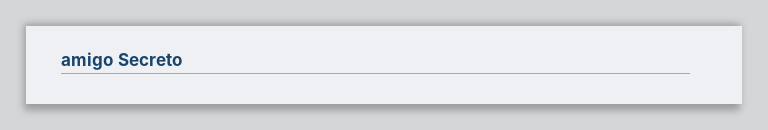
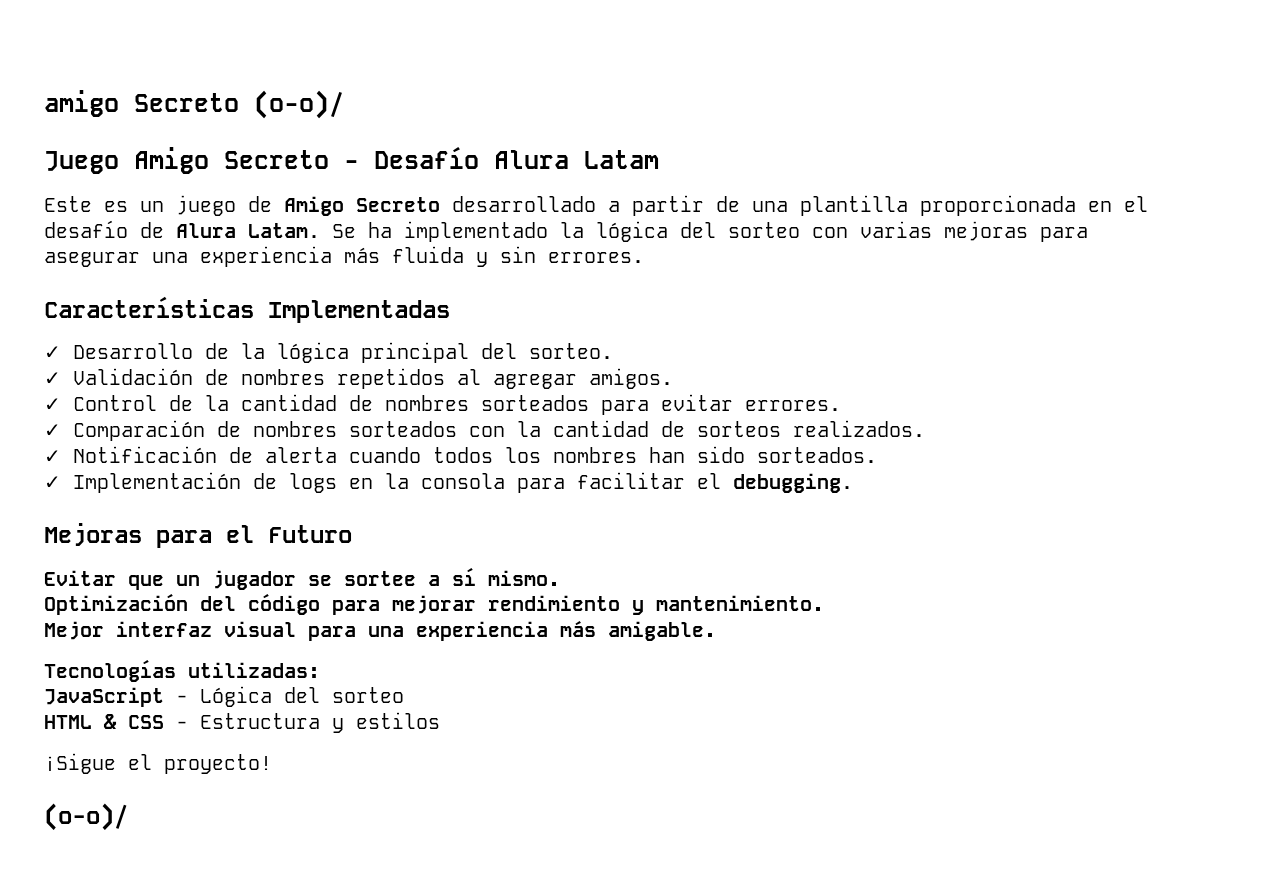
(182, 59) none -> [254,90,344,119] [44,147,659,174] [44,195,1148,216] [44,220,1088,242] [44,246,644,267] [44,296,450,323] [44,342,613,363] [44,368,673,389] [44,394,841,415] [44,420,925,441] [44,446,877,463] [44,472,853,493] [44,523,352,548] [44,568,560,590] [44,594,824,615] [44,621,716,641] [44,660,320,682] [44,686,404,707] [44,712,440,733] [44,753,272,774] [44,803,128,831] (º-º)/ // Juego Amigo Secreto - Desafío Alura Latam // Este es un juego de Amigo Secreto desarrollado a partir de una plantilla proporcionada en el desafío de Alura Latam. Se ha implementado la lógica del sorteo con varias mejoras para asegurar una experiencia más fluida y sin errores. // Características Implementadas // ✓ Desarrollo de la lógica principal del sorteo. // ✓ Validación de nombres repetidos al agregar amigos. // ✓ Control de la cantidad de nombres sorteados para evitar errores. // ✓ Comparación de nombres sorteados con la cantidad de sorteos realizados. // ✓ Notificación de alerta cuando todos los nombres han sido sorteados. // ✓ Implementación de logs en la consola para facilitar el debugging. // Mejoras para el Futuro // Evitar que un jugador se sortee a sí mismo. // Optimización del código para mejorar rendimiento y mantenimiento. // Mejor interfaz visual para una experiencia más amigable. // Tecnologías utilizadas: // JavaScript - Lógica del sorteo // HTML & CSS - Estructura y estilos // ¡Sigue el proyecto! // (º-º)/

